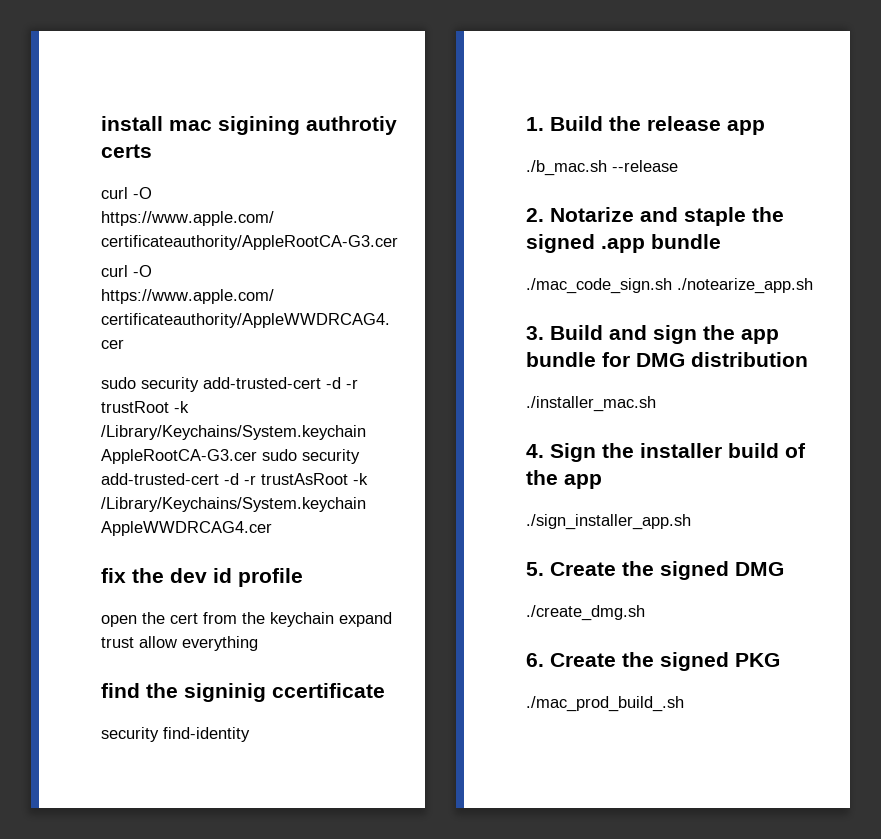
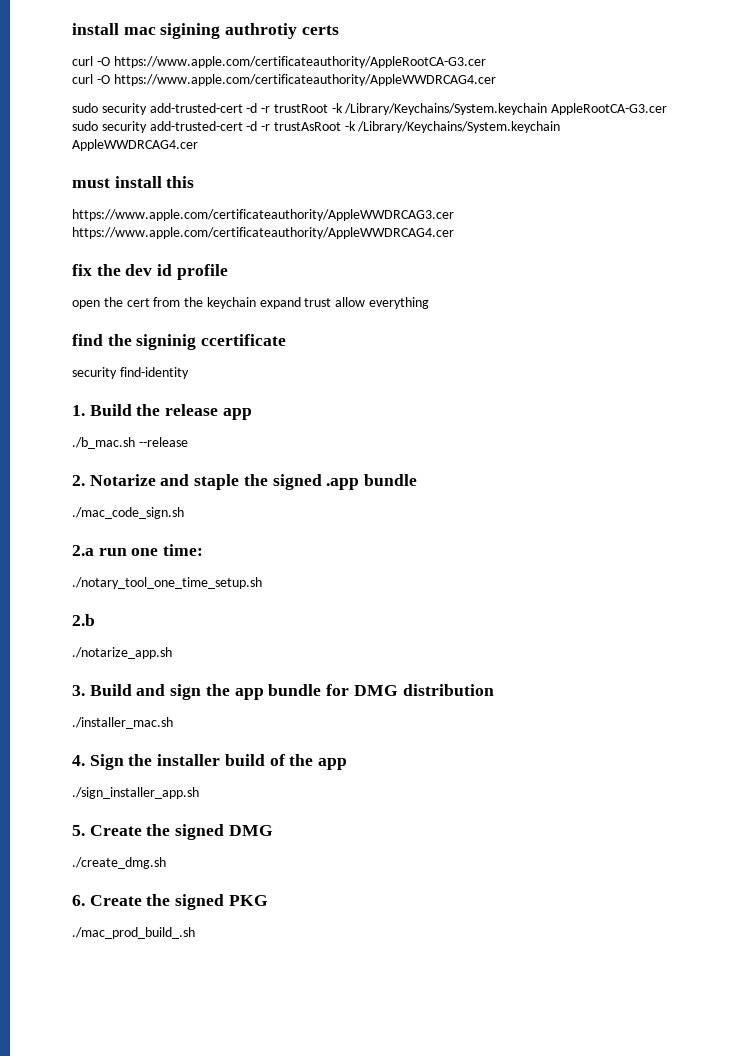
(272, 528) none -> [72,176,195,188] [72,209,454,221] [72,227,454,239] // must install this // https://www.apple.com/certificateauthority/AppleWWDRCAG3.cer https://www.apple.com/certificateauthority/AppleWWDRCAG4.cer
[677,278,813,294] ./notearize_app.sh -> [72,544,204,556] [72,577,262,589] [72,614,95,626] [72,647,172,659] // 2.a run one time: // ./notary_tool_one_time_setup.sh // 2.b // ./notarize_app.sh

